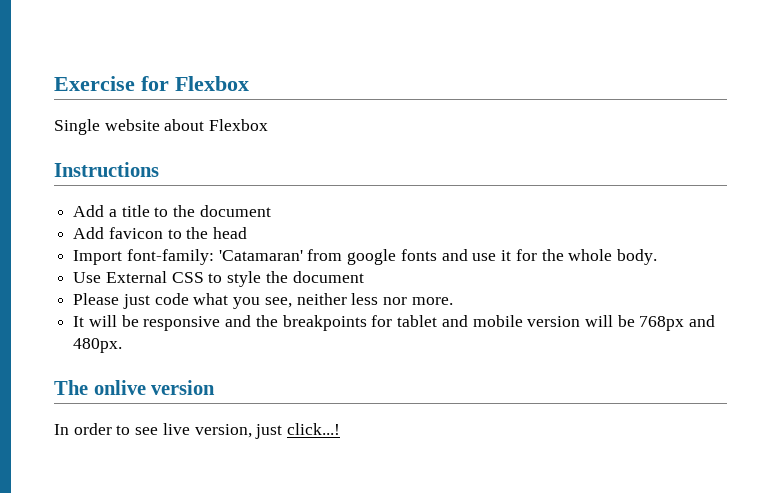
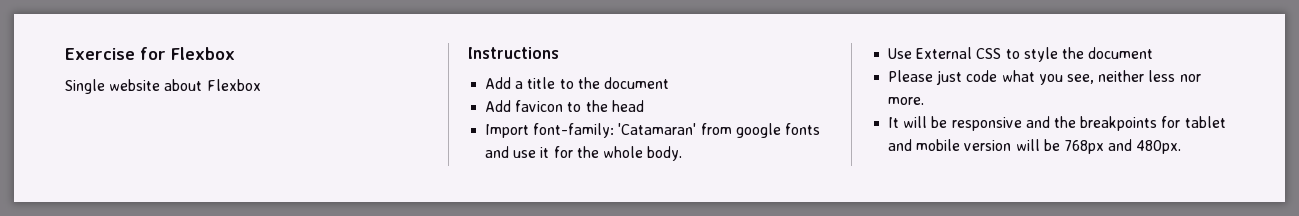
[54,380,216,395] [54,423,341,439] // The onlive version // In order to see live version, just click...! -> (1182, 147) none

